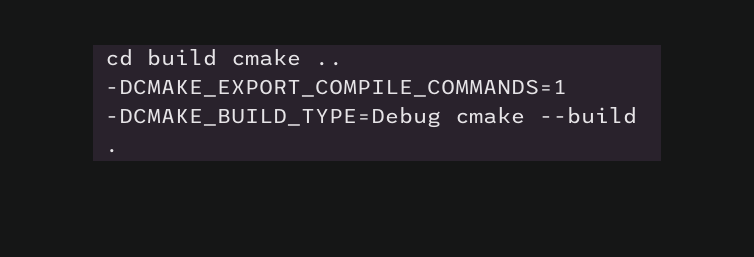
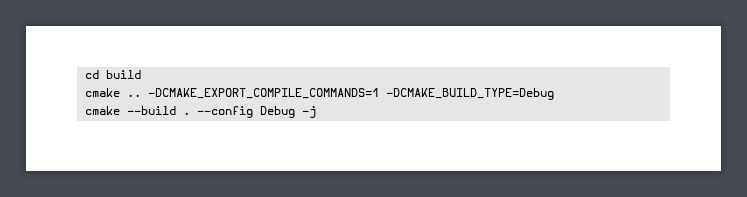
(218, 57) none -> (142, 74) //
(442, 117) none -> (555, 94) //
(120, 150) none -> [197,106,317,118] --config Debug -j

